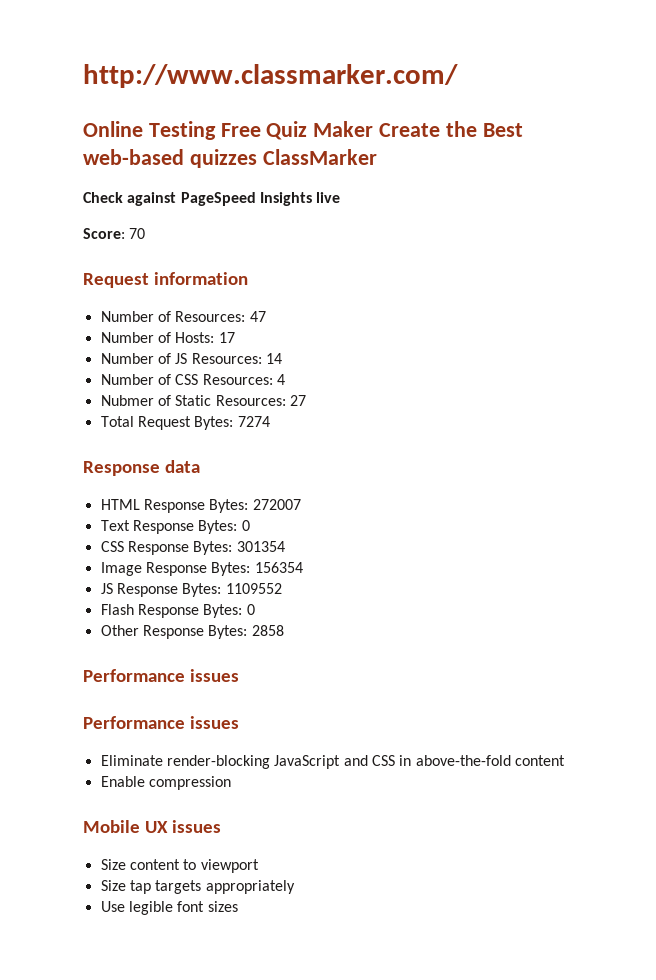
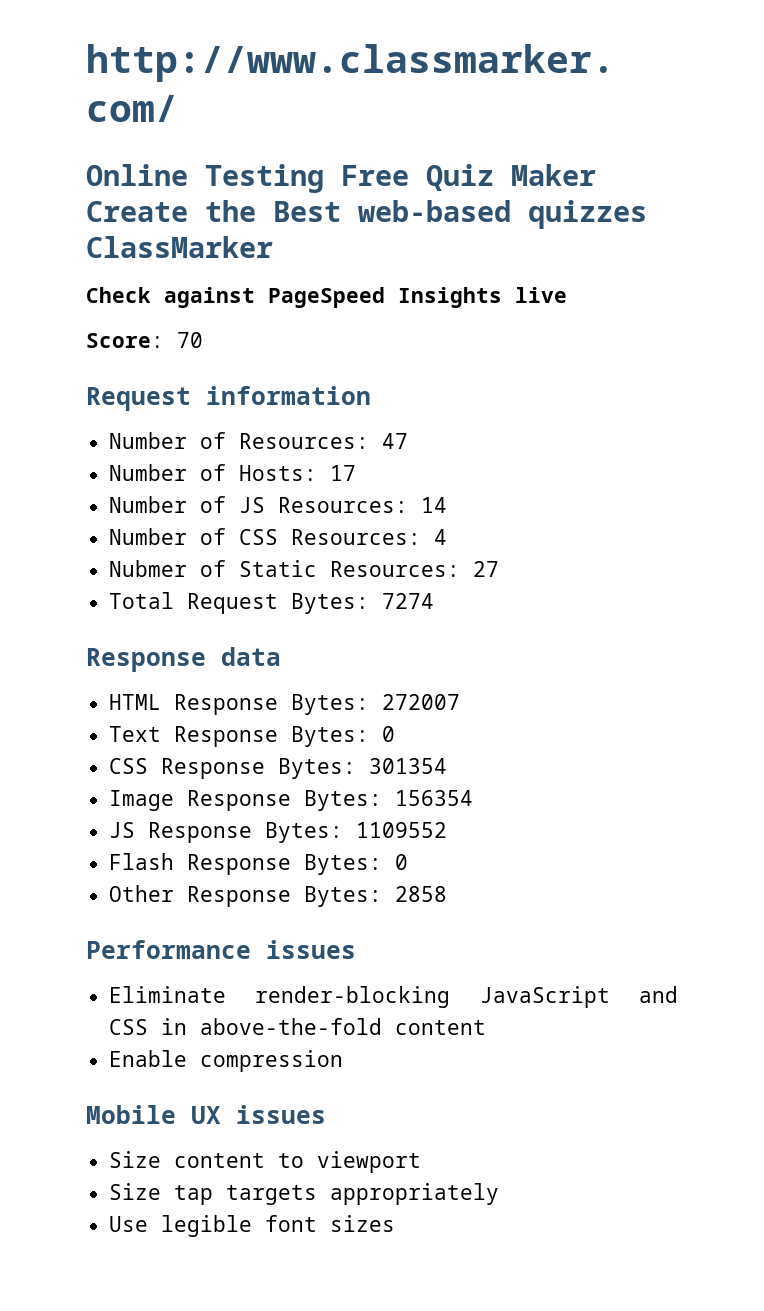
[83,716,239,729] // Performance issues -> (356, 949) none

